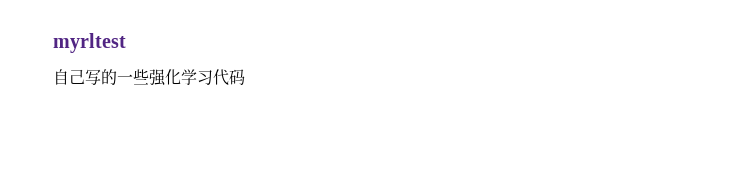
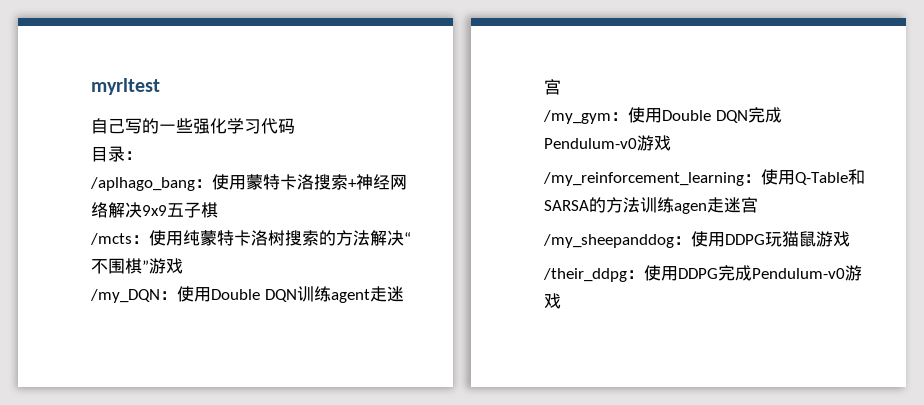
(245, 77) none -> [91,146,142,162] [90,174,407,191] [91,202,218,218] [90,230,411,246] [91,258,183,274] [90,286,404,303] [544,79,561,95] [543,107,782,124] [544,135,671,151] [543,169,865,186] [544,197,758,214] [543,231,850,248] [543,265,862,282] [544,293,561,309] // 目录： // /aplhago_bang：使用蒙特卡洛搜索+神经网络解决9x9五子棋 // /mcts：使用纯蒙特卡洛树搜索的方法解决“不围棋”游戏 // /my_DQN：使用Double DQN训练agent走迷宫 // /my_gym：使用Double DQN完成Pendulum-v0游戏 // /my_reinforcement_learning：使用Q-Table和SARSA的方法训练agen走迷宫 // /my_sheepanddog：使用DDPG玩猫鼠游戏 // /their_ddpg：使用DDPG完成Pendulum-v0游戏

